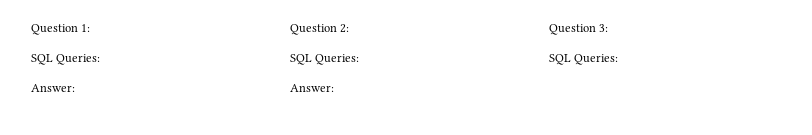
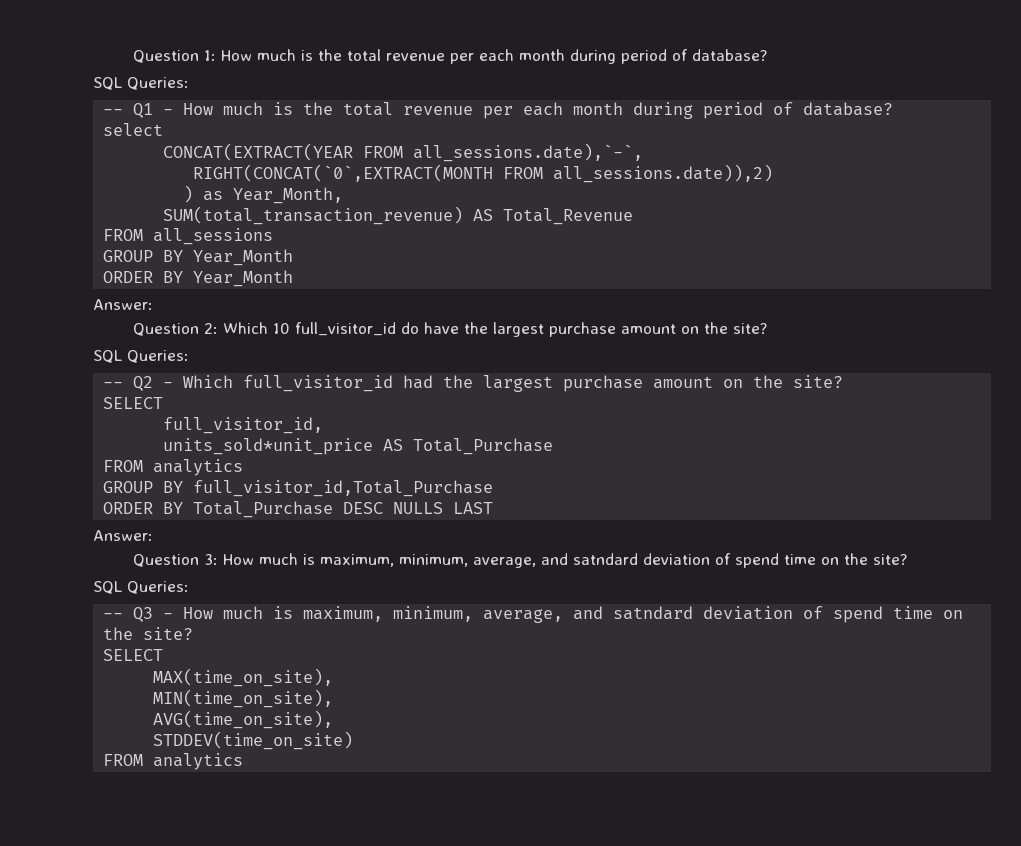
[31,54,101,65] [31,84,75,92] [290,24,350,35] [290,54,360,65] [290,84,334,92] [549,24,609,35] [549,54,619,65] // SQL Queries: // Answer: // Question 2: // SQL Queries: // Answer: // Question 3: // SQL Queries: -> [220,49,767,64] [93,77,189,90] [103,102,894,119] [103,123,164,136] [163,143,644,162] [193,164,774,183] [183,185,344,204] [163,206,634,225] [103,228,274,245] [103,249,294,266] [103,270,294,287] [93,299,153,310] [132,322,767,337] [93,350,189,363] [103,375,844,392] [103,397,164,409] [163,417,324,434] [163,438,554,455] [103,459,244,476] [103,480,494,497] [103,501,494,518] [93,530,153,541] [132,553,907,568] [93,581,189,594] [103,606,964,623] [103,627,194,640] [103,649,164,661] [153,668,334,687] [153,689,334,708] [153,710,334,729] [153,731,354,750] [103,753,244,770] How much is the total revenue per each month during period of database? // SQL Queries: // -- Q1 - How much is the total revenue per each month during period of database? // select // CONCAT(EXTRACT(YEAR FROM all_sessions.date),`-`, // RIGHT(CONCAT(`0`,EXTRACT(MONTH FROM all_sessions.date)),2) // ) as Year_Month, // SUM(total_transaction_revenue) AS Total_Revenue // FROM all_sessions // GROUP BY Year_Month // ORDER BY Year_Month // Answer: // Question 2: Which 10 full_visitor_id do have the largest purchase amount on the site? // SQL Queries: // -- Q2 - Which full_visitor_id had the largest purchase amount on the site? // SELECT // full_visitor_id, // units_sold*unit_price AS Total_Purchase // FROM analytics // GROUP BY full_visitor_id,Total_Purchase // ORDER BY Total_Purchase DESC NULLS LAST // Answer: // Question 3: How much is maximum, minimum, average, and satndard deviation of spend time on the site? // SQL Queries: // -- Q3 - How much is maximum, minimum, average, and satndard deviation of spend time on the site? // SELECT // MAX(time_on_site), // MIN(time_on_site), // AVG(time_on_site), // STDDEV(time_on_site) // FROM analytics

